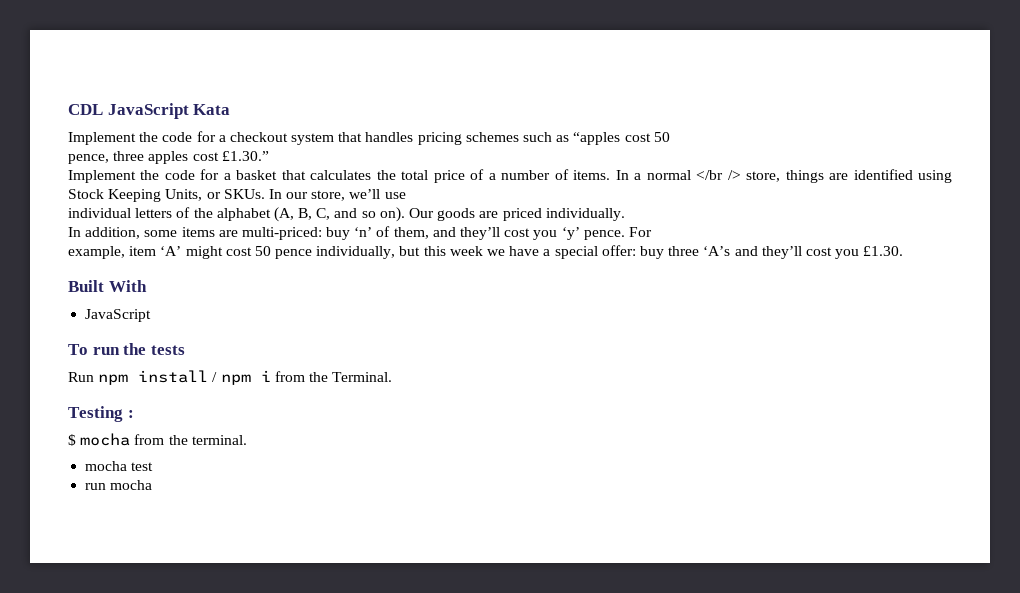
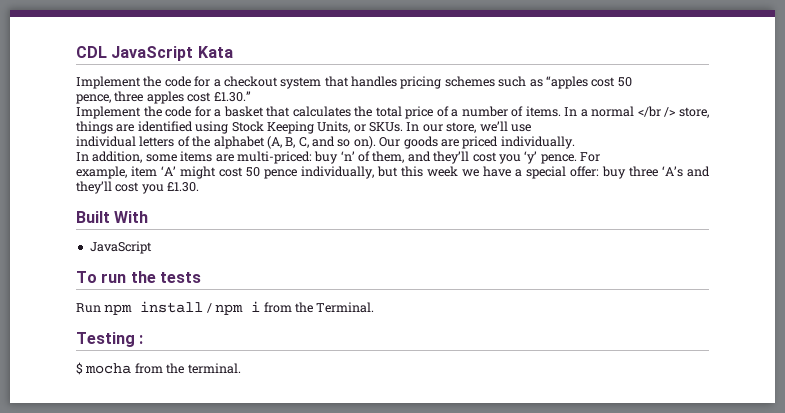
[85,461,154,471] [85,480,153,490] // mocha test // run mocha -> (241, 368) none

